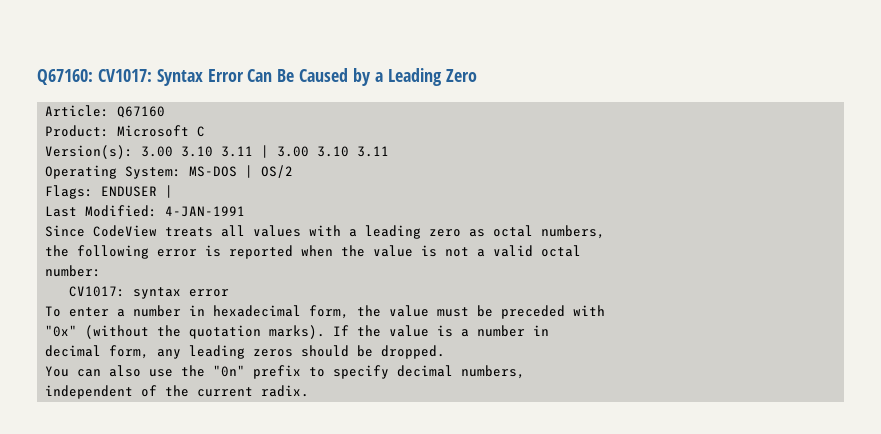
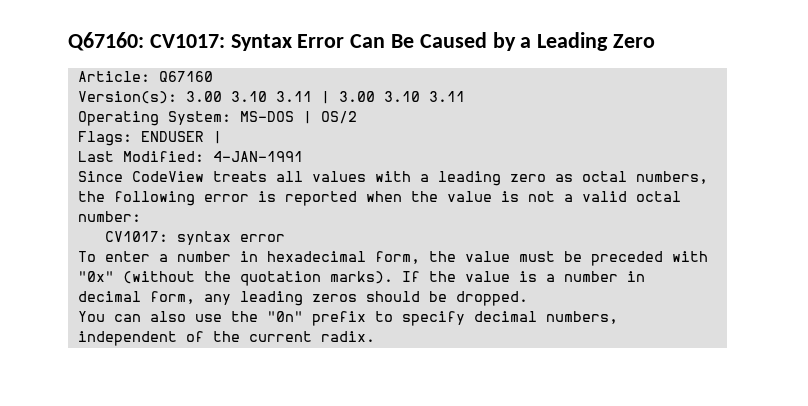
[45,125,206,137] // Product: Microsoft C -> (214, 76) none

